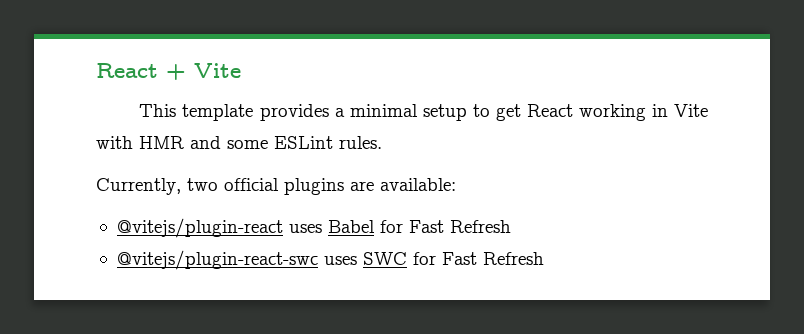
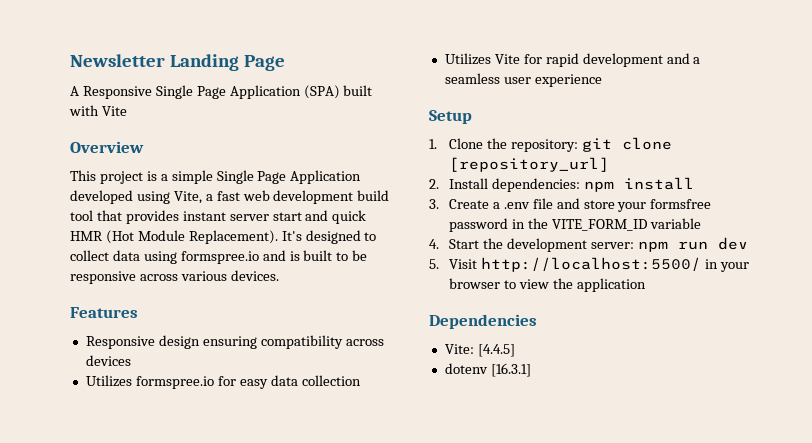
[96,63,241,80] React + Vite -> [70,54,285,71] [70,85,373,99] [69,105,127,116] [70,141,144,153] Newsletter Landing Page // A Responsive Single Page Application (SPA) built with Vite // Overview
[182,104,708,121] [96,136,382,149] [96,178,456,195] [116,218,511,238] [116,250,544,270] template provides a minimal setup to get React working in Vite with HMR and some ESLint rules. // Currently, two official plugins are available: // @vitejs/plugin-react uses Babel for Fast Refresh // @vitejs/plugin-react-swc uses SWC for Fast Refresh -> [99,170,362,184] [70,190,390,204] [70,210,367,224] [70,230,377,244] [70,250,368,264] [70,270,279,284] [70,307,138,318] [85,335,384,349] [85,355,131,366] [85,375,361,389] [444,53,701,67] [444,73,602,87] [429,110,472,124] [429,137,672,152] [448,157,609,172] [429,177,694,192] [429,198,712,212] [448,218,701,232] [429,237,748,252] [429,257,749,272] [448,278,646,292] [429,314,537,329] [444,344,515,357] [444,363,531,377] project is a simple Single Page Application developed using Vite, a fast web development build tool that provides instant server start and quick HMR (Hot Module Replacement). It's designed to collect data using formspree.io and is built to be responsive across various devices. // Features // Responsive design ensuring compatibility across devices // Utilizes formspree.io for easy data collection // Utilizes Vite for rapid development and a seamless user experience // Setup // 1. Clone the repository: git clone [repository_url] // 2. Install dependencies: npm install // 3. Create a .env file and store your formsfree password in the VITE_FORM_ID variable // 4. Start the development server: npm run dev // 5. Visit http://localhost:5500/ in your browser to view the application // Dependencies // Vite: [4.4.5] // dotenv [16.3.1]

